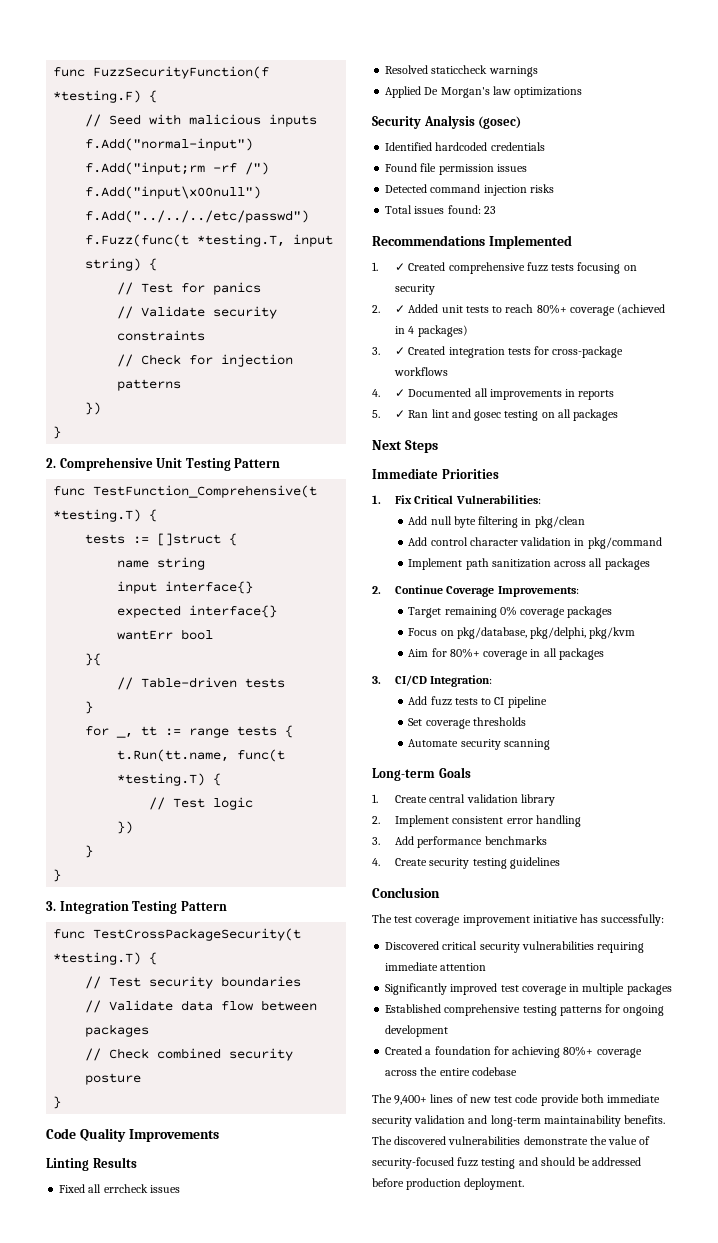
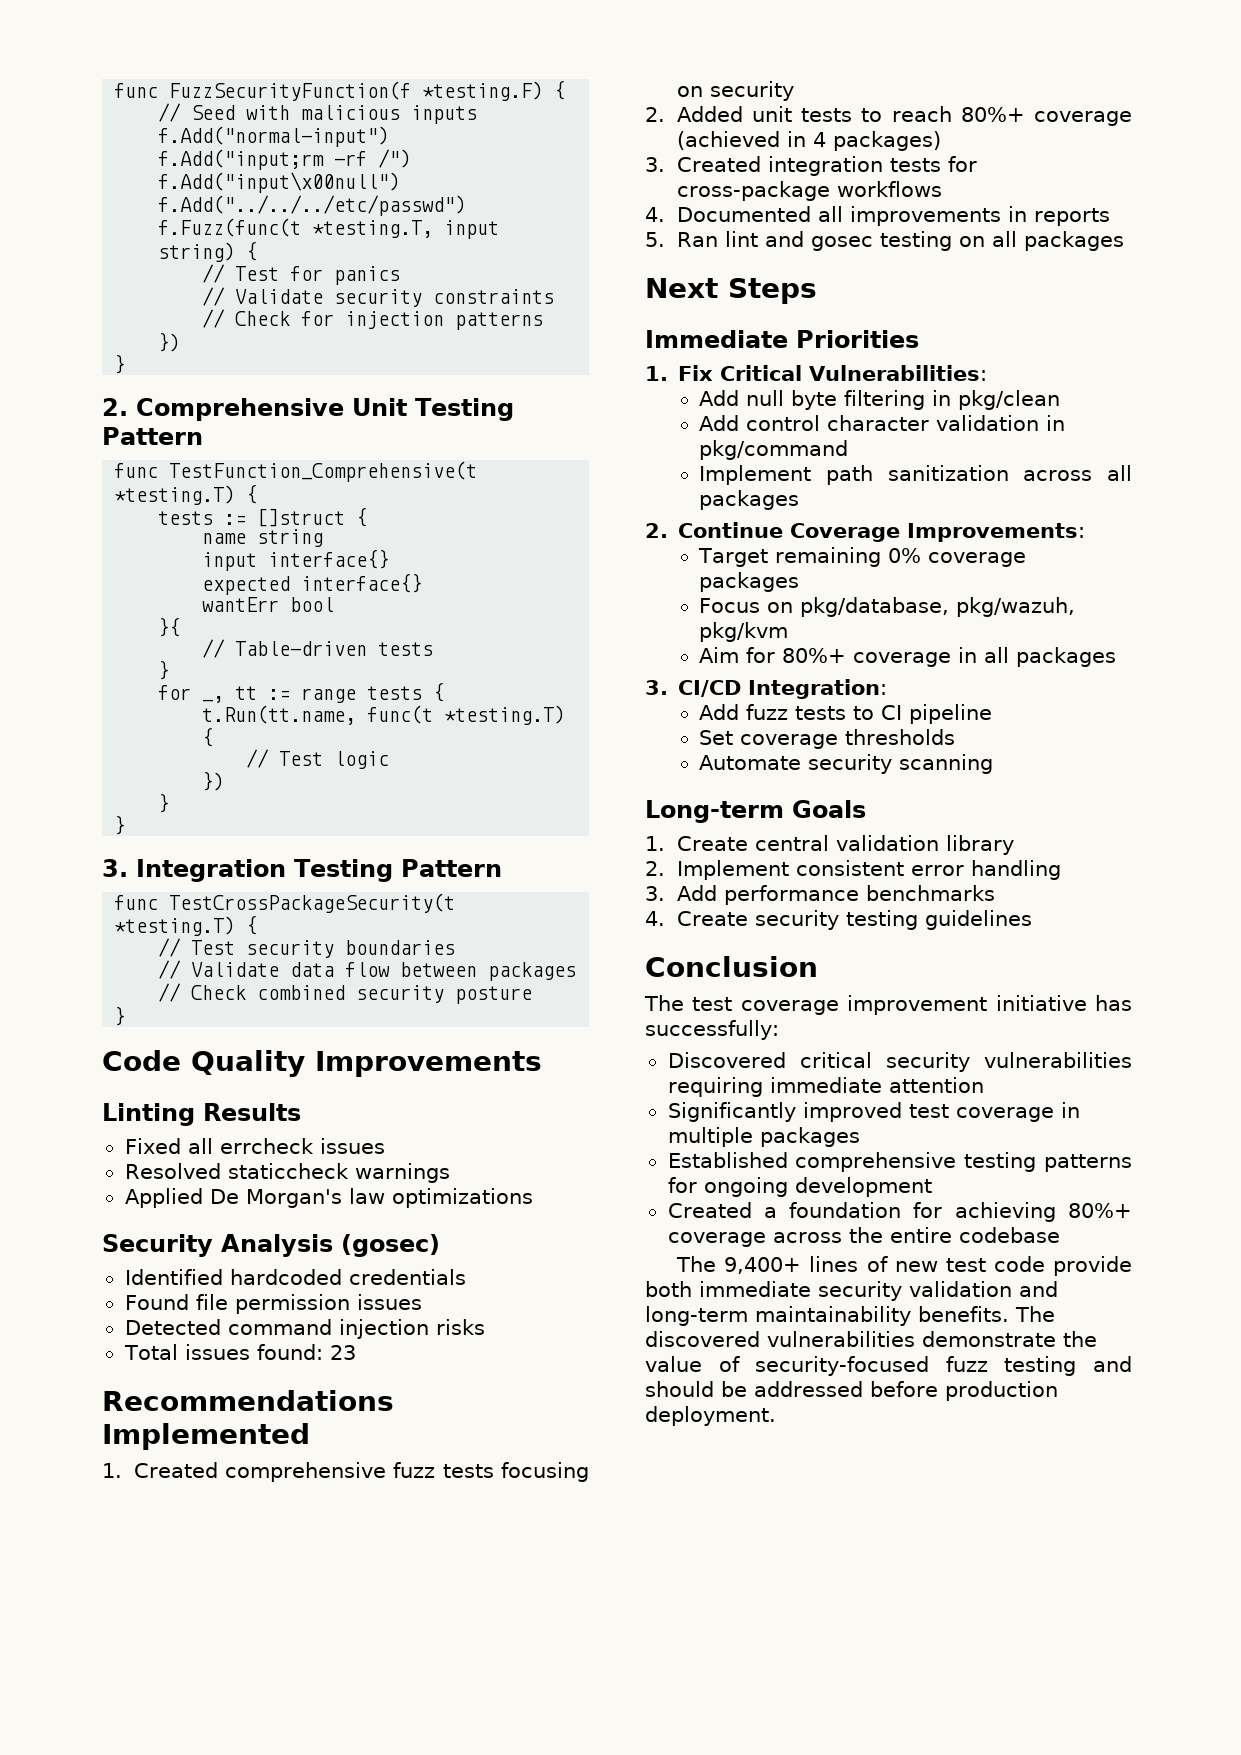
[395,263,406,271] ✓ -> (122, 1470) none
[395,305,406,313] ✓ -> (665, 114) none
[395,347,406,355] ✓ -> (665, 164) none
[395,389,406,397] ✓ -> (665, 214) none
[395,410,406,418] ✓ -> (665, 239) none
[530,627,587,639] pkg/delphi, -> [956,597,1076,617] pkg/wazuh,

